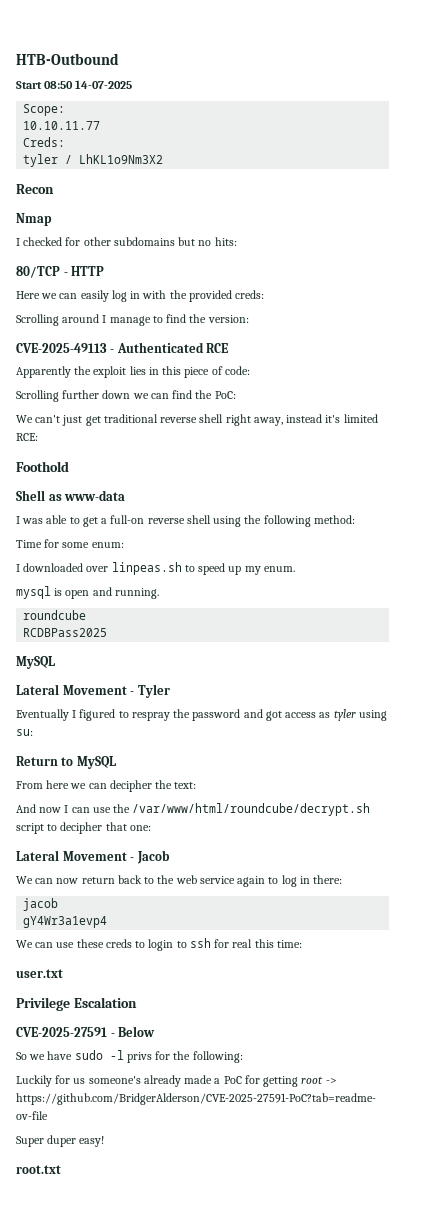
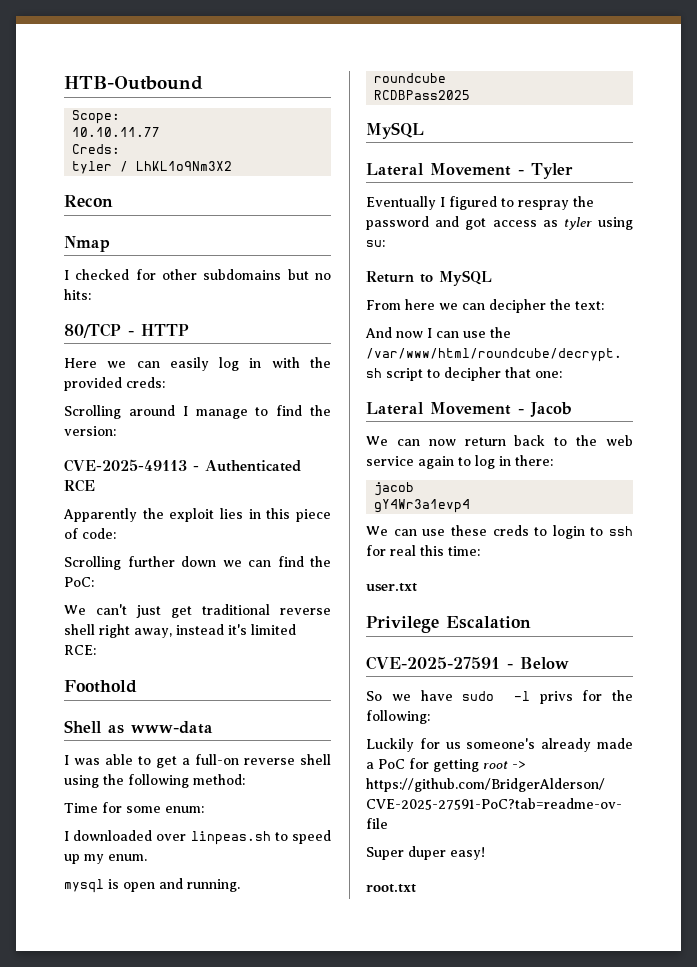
[16,80,133,89] // Start 08:50 14-07-2025 -> (203, 83) none

